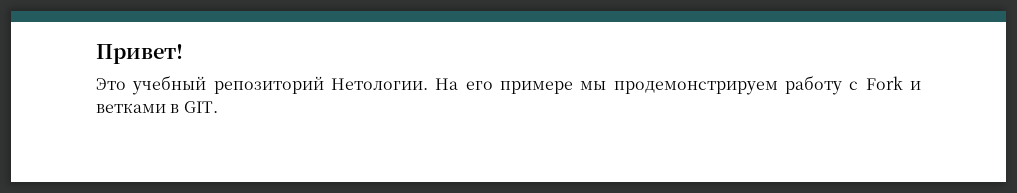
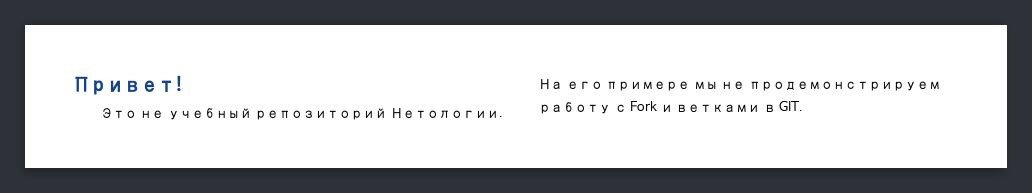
(126, 84) none -> [140,110,165,119] не
(607, 85) none -> [721,81,746,90] не

